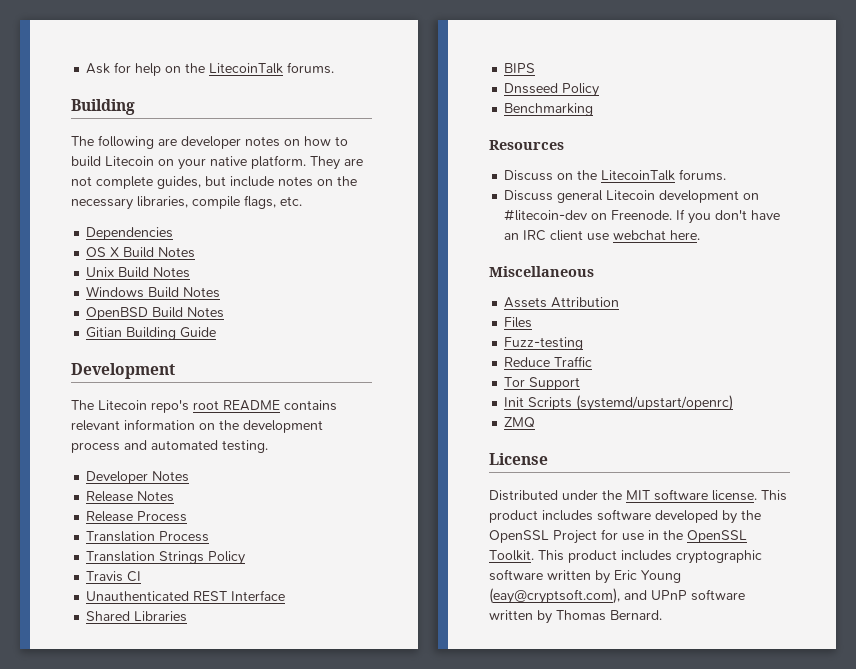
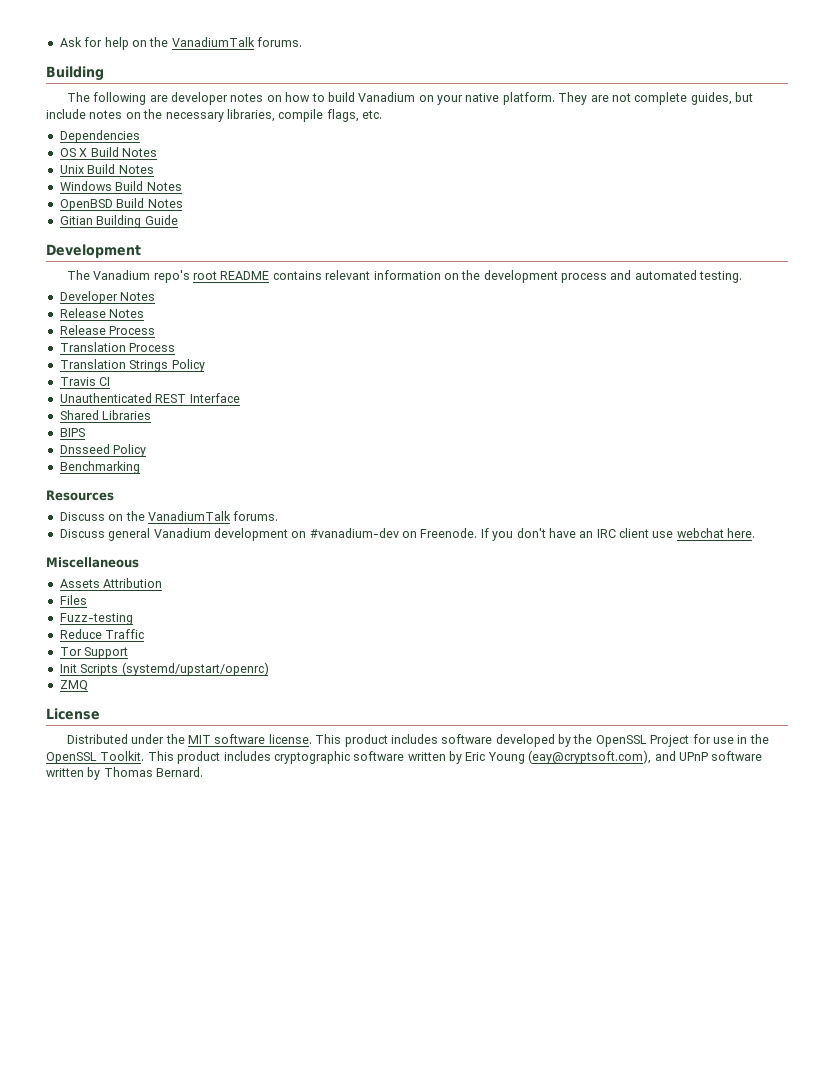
[209,63,284,74] LitecoinTalk -> [171,37,255,47] VanadiumTalk
[105,156,154,166] Litecoin -> [358,92,416,102] Vanadium
[98,400,147,410] Litecoin -> [93,270,151,280] Vanadium
[601,170,676,181] LitecoinTalk -> [147,511,231,521] VanadiumTalk
[606,190,656,200] Litecoin -> [153,528,211,538] Vanadium
[504,209,588,221] #litecoin-dev -> [309,528,399,538] #vanadium-dev

